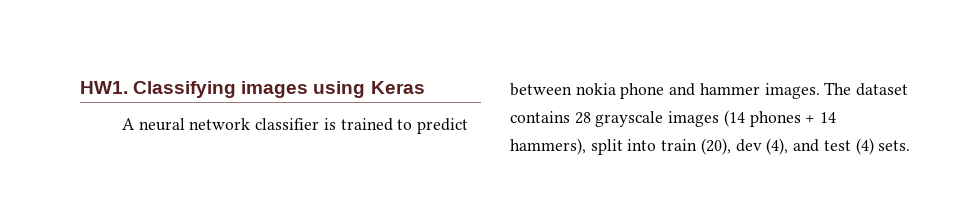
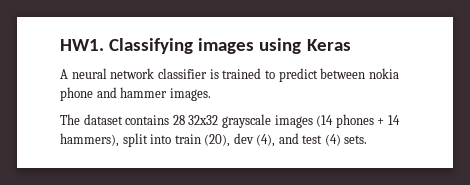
(820, 91) none -> (211, 94) //
(591, 118) none -> [188,115,219,125] 32x32

